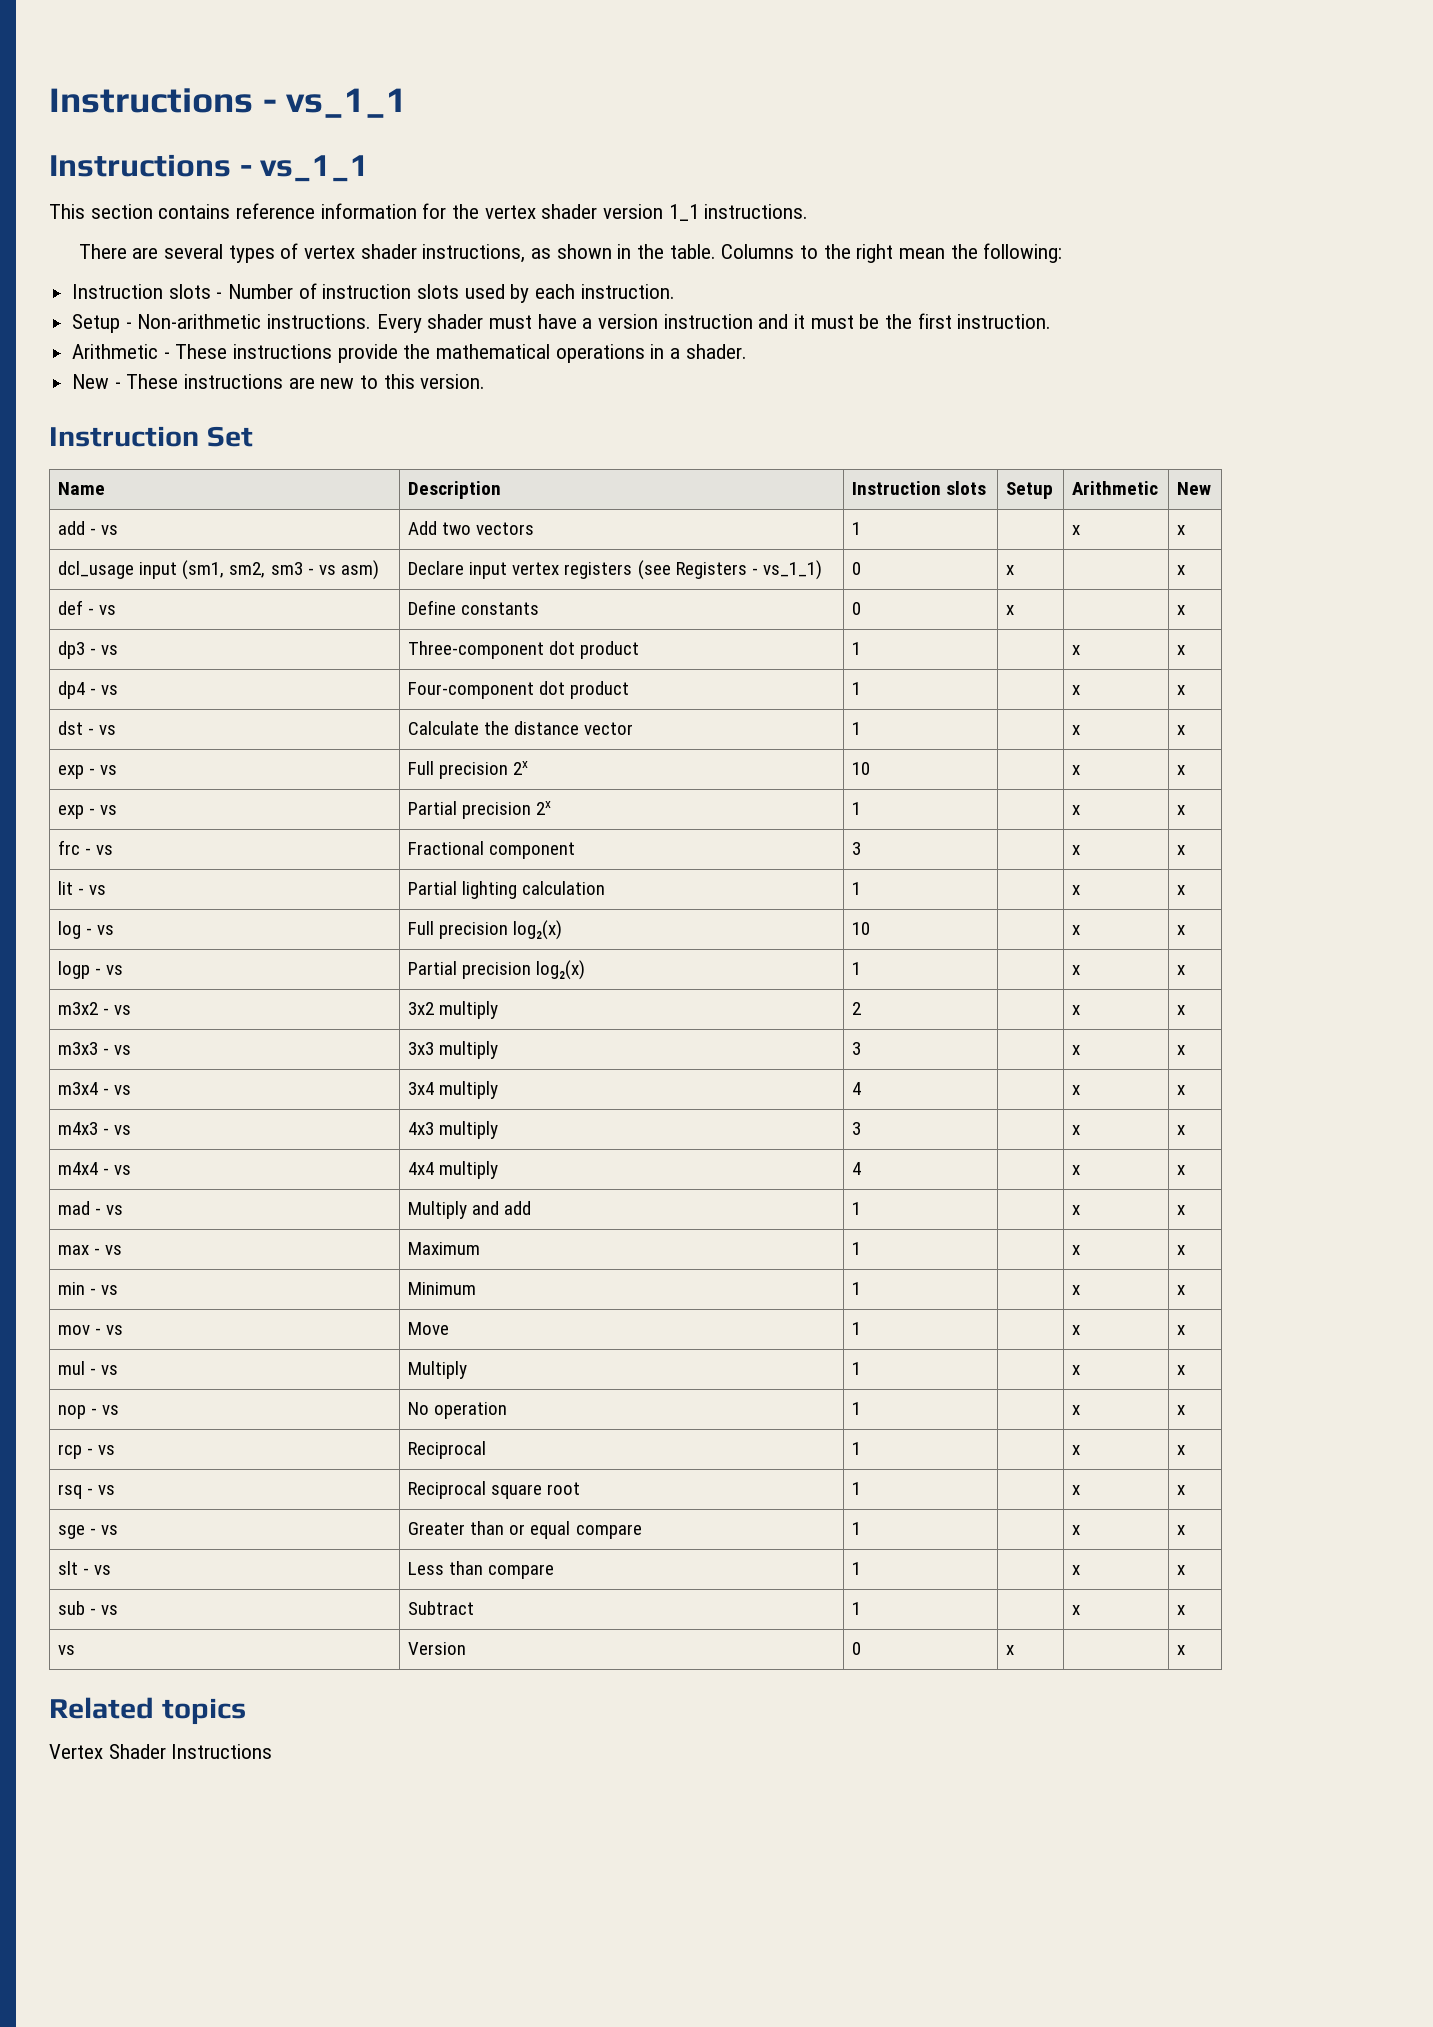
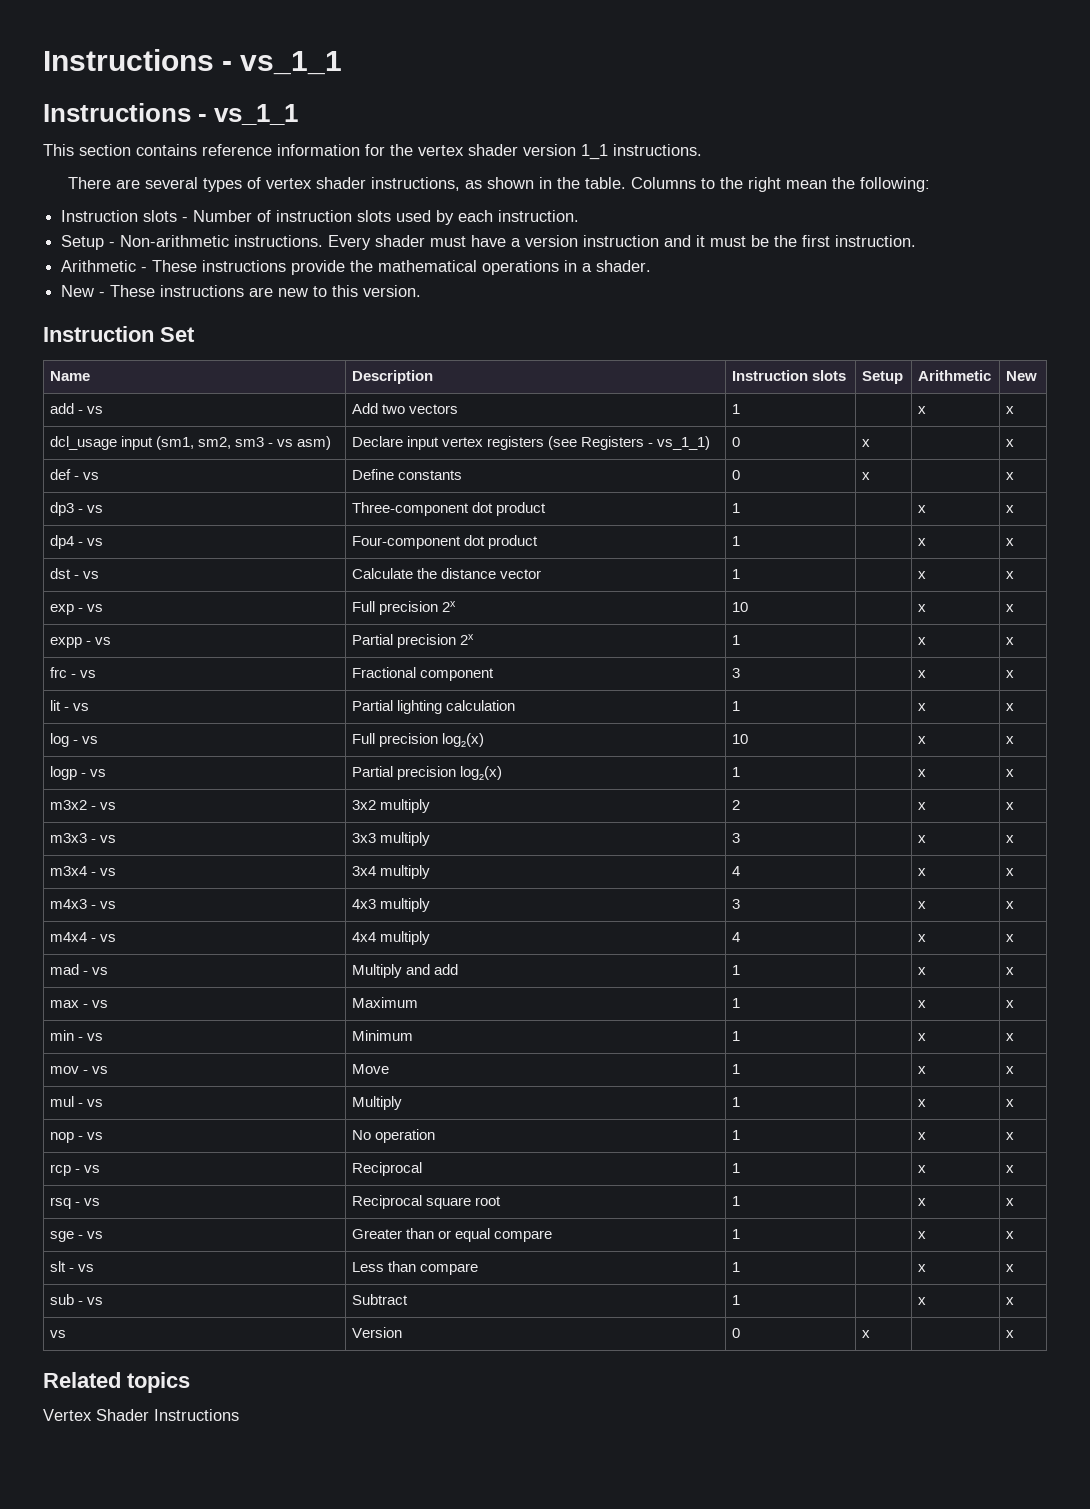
[57,805,84,819] exp -> [50,637,83,648] expp

